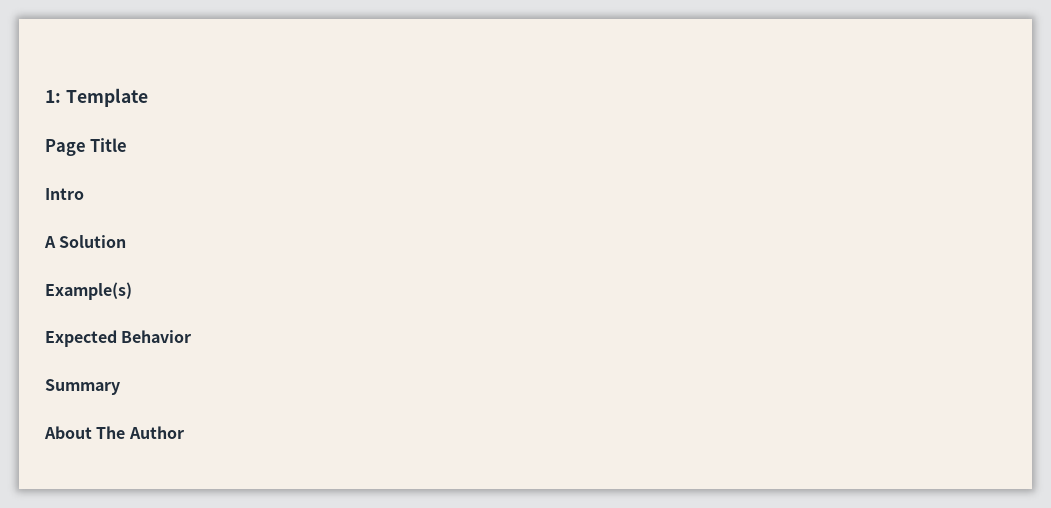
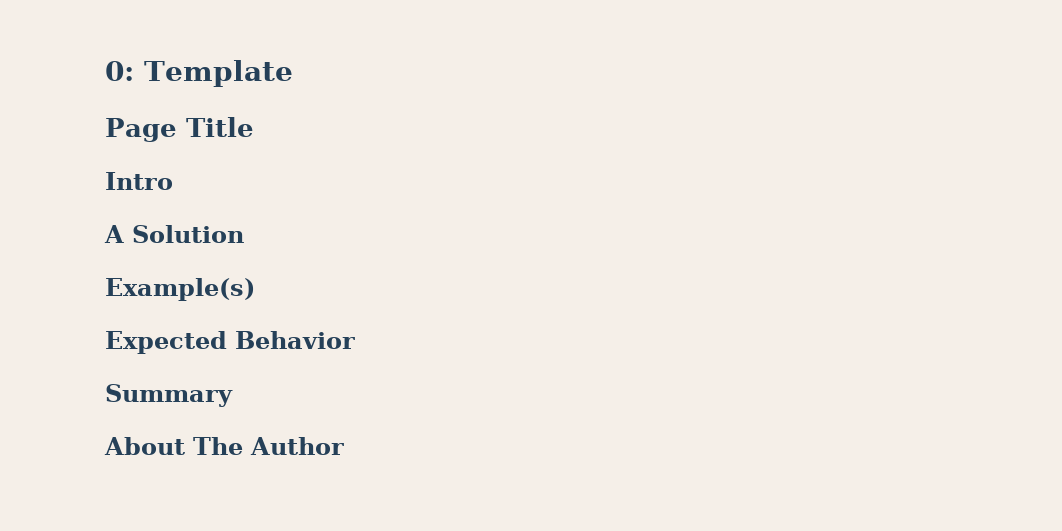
[45,90,61,103] 1: -> [105,61,134,81] 0:

